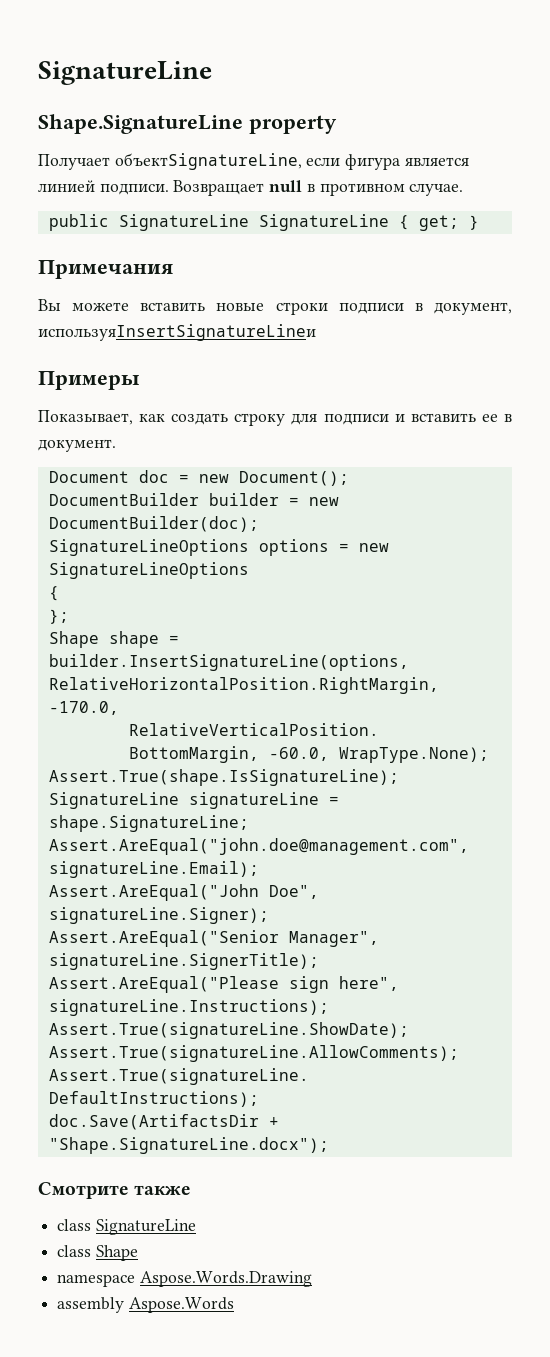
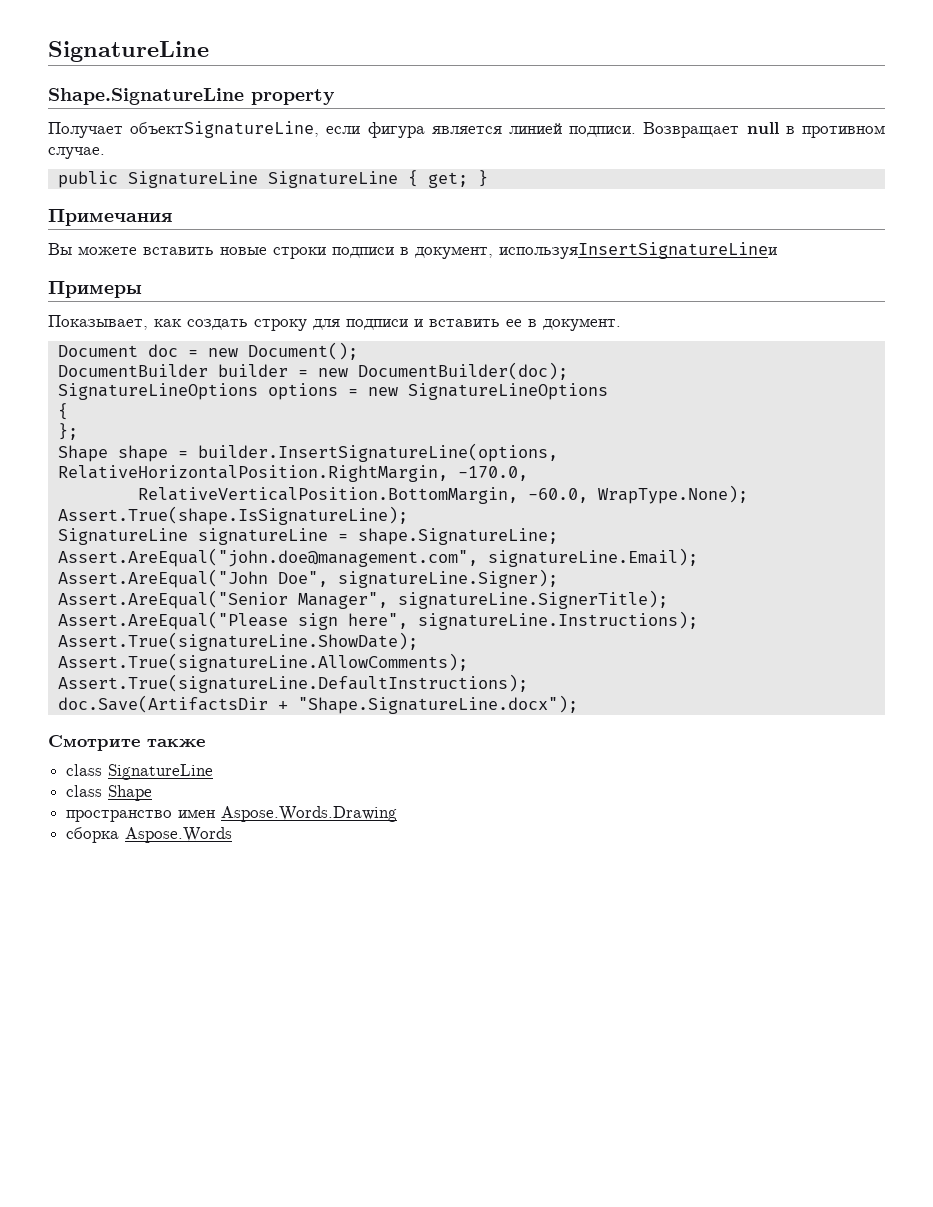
[57,1274,136,1287] namespace -> [66,809,216,822] пространство имен
[57,1297,125,1313] assembly -> [66,827,120,843] сборка

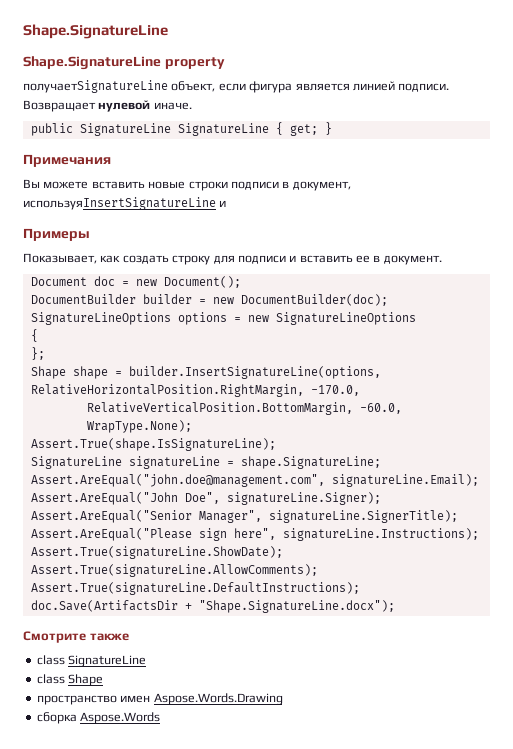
[48,41,209,62] SignatureLine -> [23,24,168,39] Shape.SignatureLine
[48,121,320,138] Получает объектSignatureLine, -> [23,80,216,93] получаетSignatureLine объект,
[746,122,886,138] [48,147,105,159] null в противном случае. -> [98,100,192,112] нулевой иначе.
[499,242,777,259] используяInsertSignatureLineи -> [23,197,227,210] используяInsertSignatureLine и

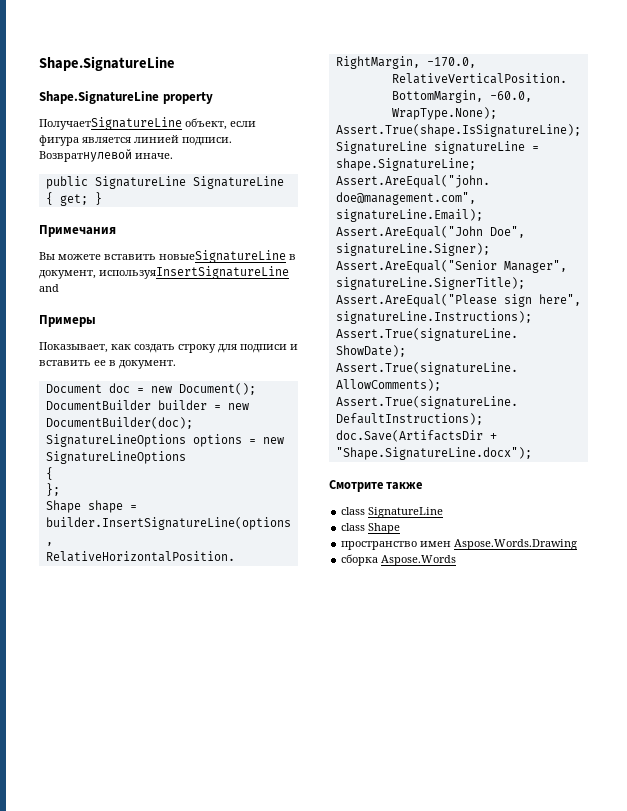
[23,80,168,93] получаетSignatureLine -> [39,117,182,130] ПолучаетSignatureLine
[23,100,151,112] Возвращает нулевой -> [39,149,132,162] Возвратнулевой
[148,181,279,191] новые строки подписи -> [159,250,286,263] новыеSignatureLine
[219,200,227,207] и -> [39,284,59,292] and

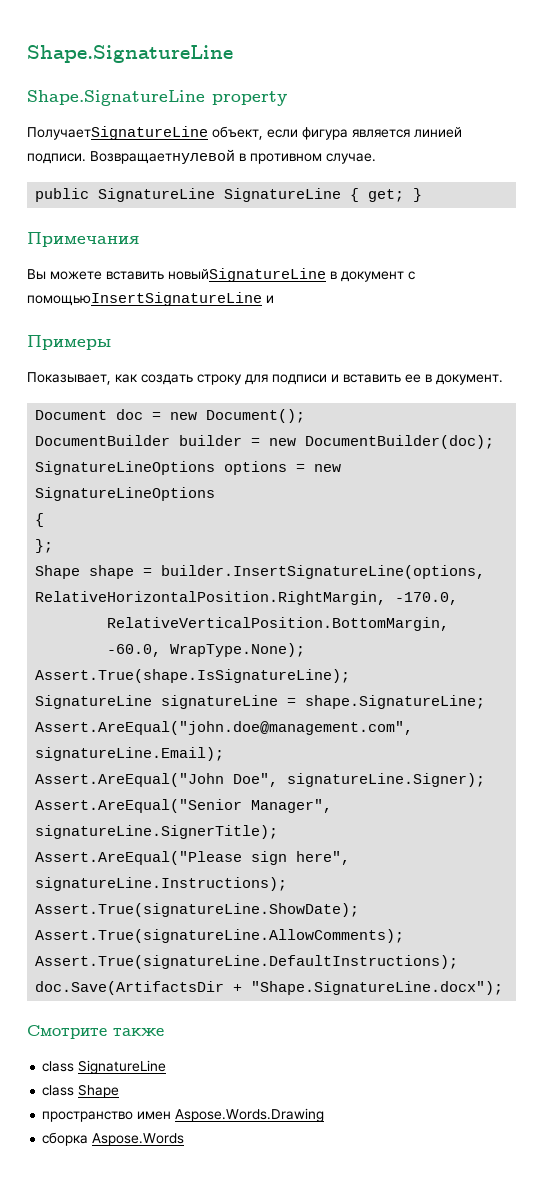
[39,149,173,162] Возвратнулевой иначе. -> [90,149,376,164] Возвращаетнулевой в противном случае.
[159,250,296,263] [39,266,289,279] [39,284,59,292] новыеSignatureLine в документ, используяInsertSignatureLine and -> [168,268,415,282] [27,292,274,306] новыйSignatureLine в документ с помощьюInsertSignatureLine и

